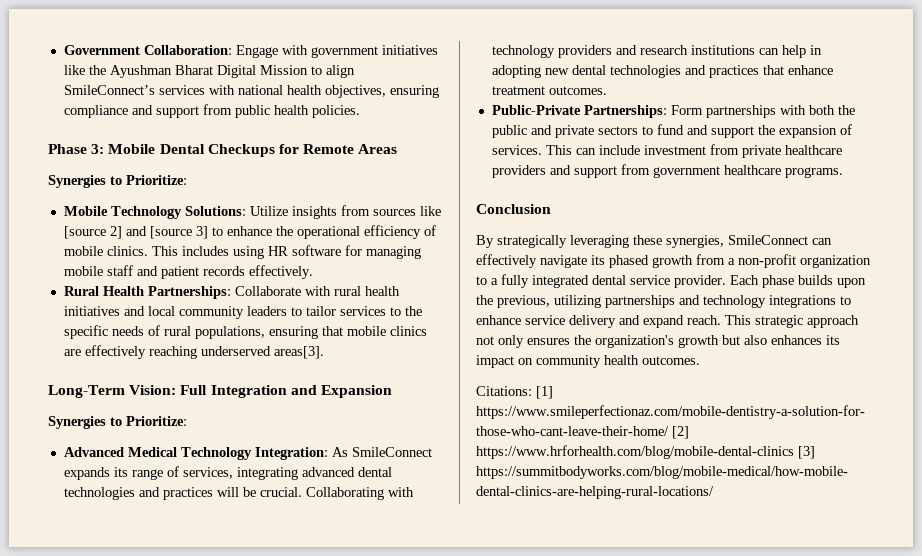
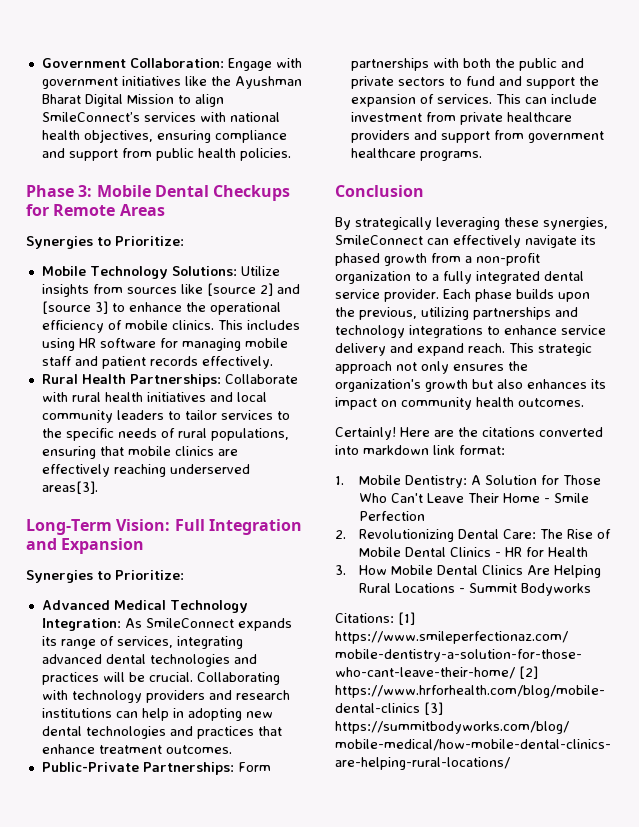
(700, 360) none -> [335,427,603,440] [335,445,505,455] [335,475,601,488] [358,493,589,503] [358,511,425,521] [335,529,611,542] [358,547,588,557] [335,565,601,578] [358,583,591,596] // Certainly! Here are the citations converted into markdown link format: // 1. Mobile Dentistry: A Solution for Those Who Can't Leave Their Home - Smile Perfection // 2. Revolutionizing Dental Care: The Rise of Mobile Dental Clinics - HR for Health // 3. How Mobile Dental Clinics Are Helping Rural Locations - Summit Bodyworks

